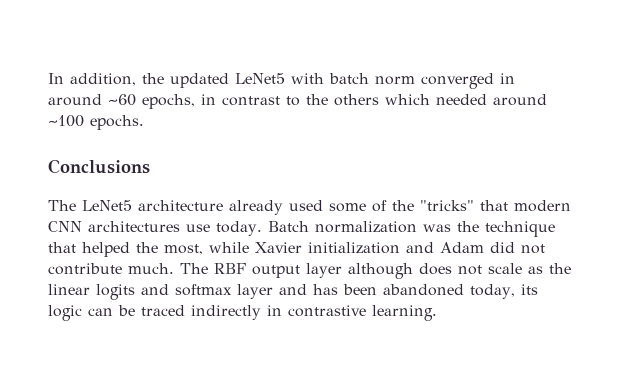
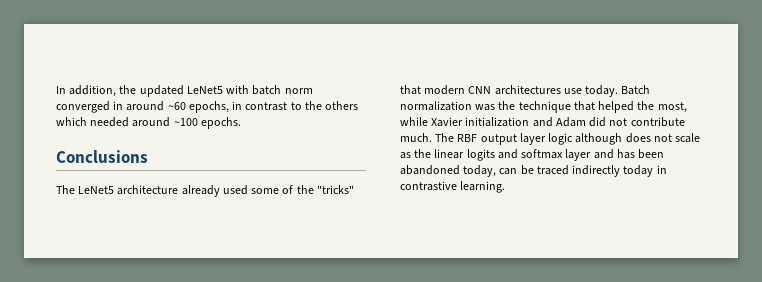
(342, 270) none -> [548,133,574,145] logic
[520,284,538,295] [48,305,82,321] its logic -> (497, 171) none
(261, 312) none -> [623,165,654,177] today

